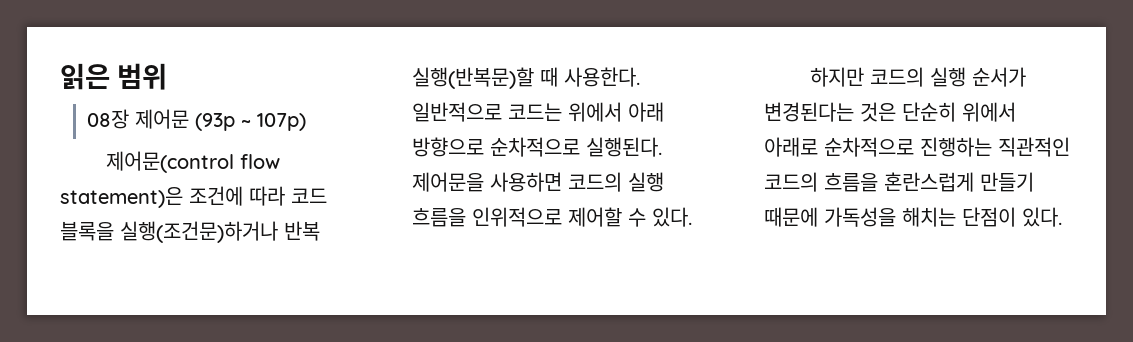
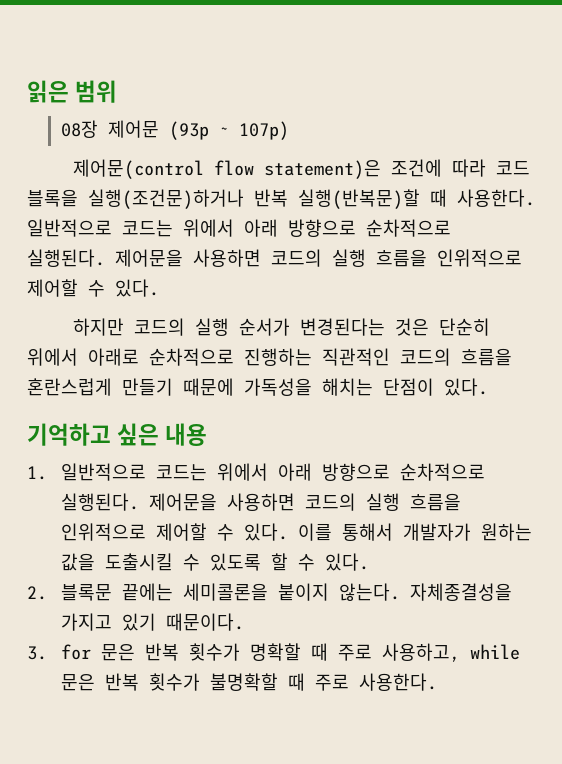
(1062, 217) none -> [27,423,208,446] [27,463,485,481] [60,493,461,511] [60,523,532,541] [60,553,369,571] [27,583,512,601] [60,613,244,631] [27,643,520,662] [60,673,437,691] // 기억하고 싶은 내용 // 1. 일반적으로 코드는 위에서 아래 방향으로 순차적으로 실행된다. 제어문을 사용하면 코드의 실행 흐름을 인위적으로 제어할 수 있다. 이를 통해서 개발자가 원하는 값을 도출시킬 수 있도록 할 수 있다. // 2. 블록문 끝에는 세미콜론을 붙이지 않는다. 자체종결성을 가지고 있기 때문이다. // 3. for 문은 반복 횟수가 명확할 때 주로 사용하고, while 문은 반복 횟수가 불명확할 때 주로 사용한다.

